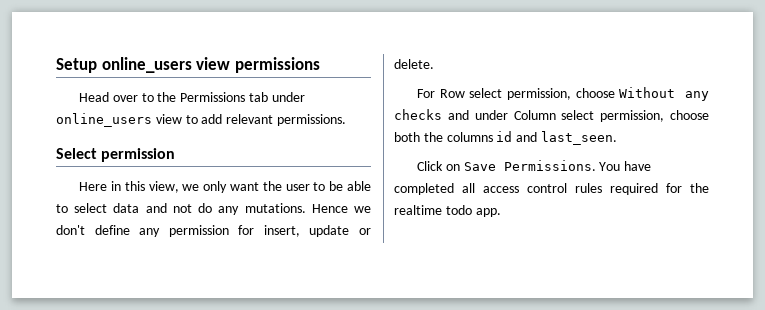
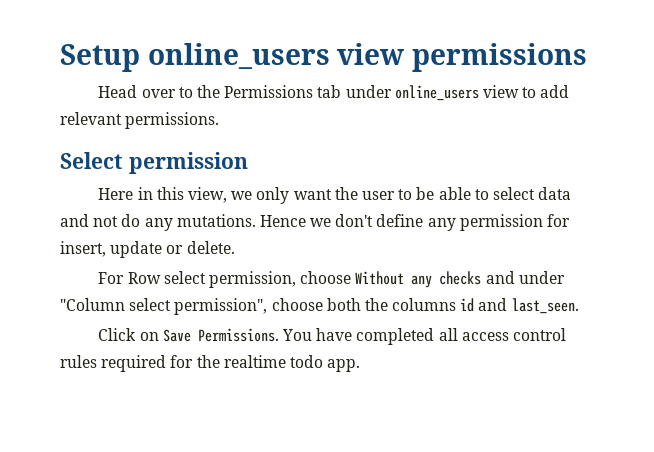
[513,110,665,122] Column select permission, -> [60,298,268,315] "Column select permission",

